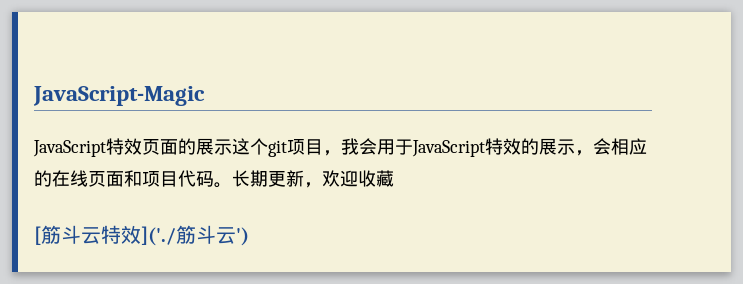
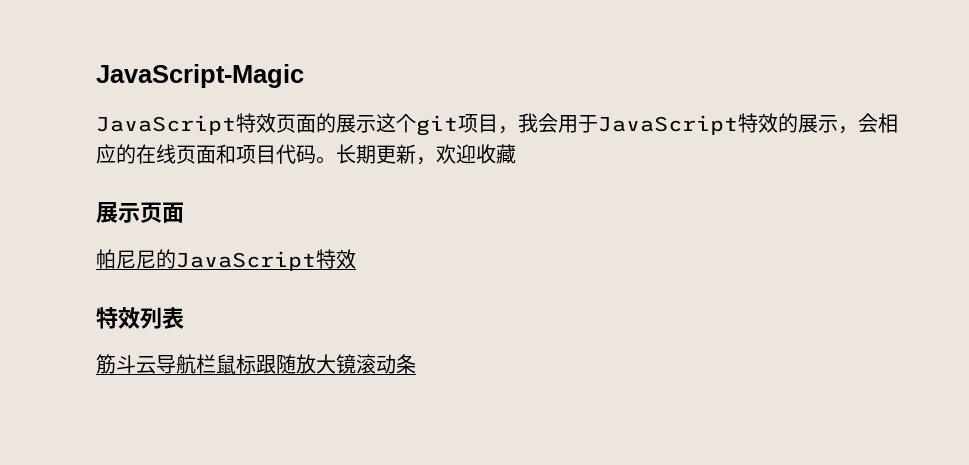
[34,225,249,246] [筋斗云特效]('./筋斗云') -> [96,202,184,223] [96,249,356,271] [96,306,184,329] [96,354,416,374] 展示页面 // 帕尼尼的JavaScript特效 // 特效列表 // 筋斗云导航栏鼠标跟随放大镜滚动条

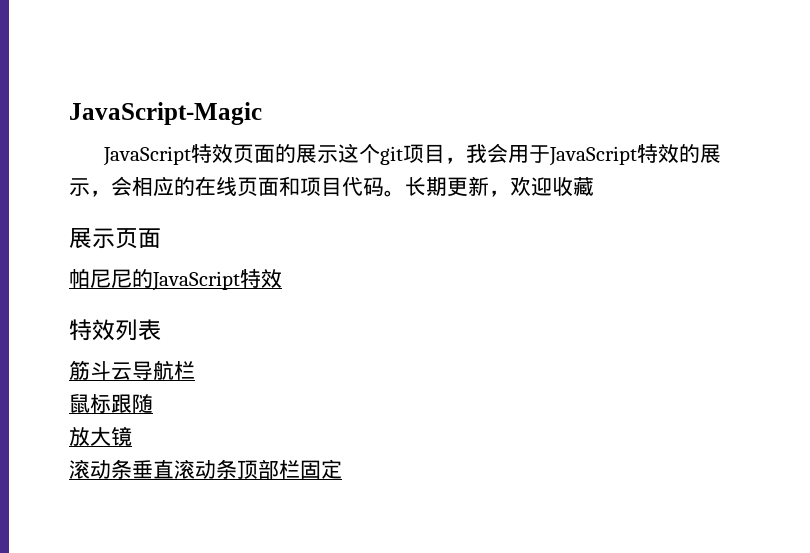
(216, 364) none -> (195, 370) //
(296, 364) none -> (153, 403) //
[356,354,416,374] 滚动条 -> [69,459,342,479] // 滚动条垂直滚动条顶部栏固定

